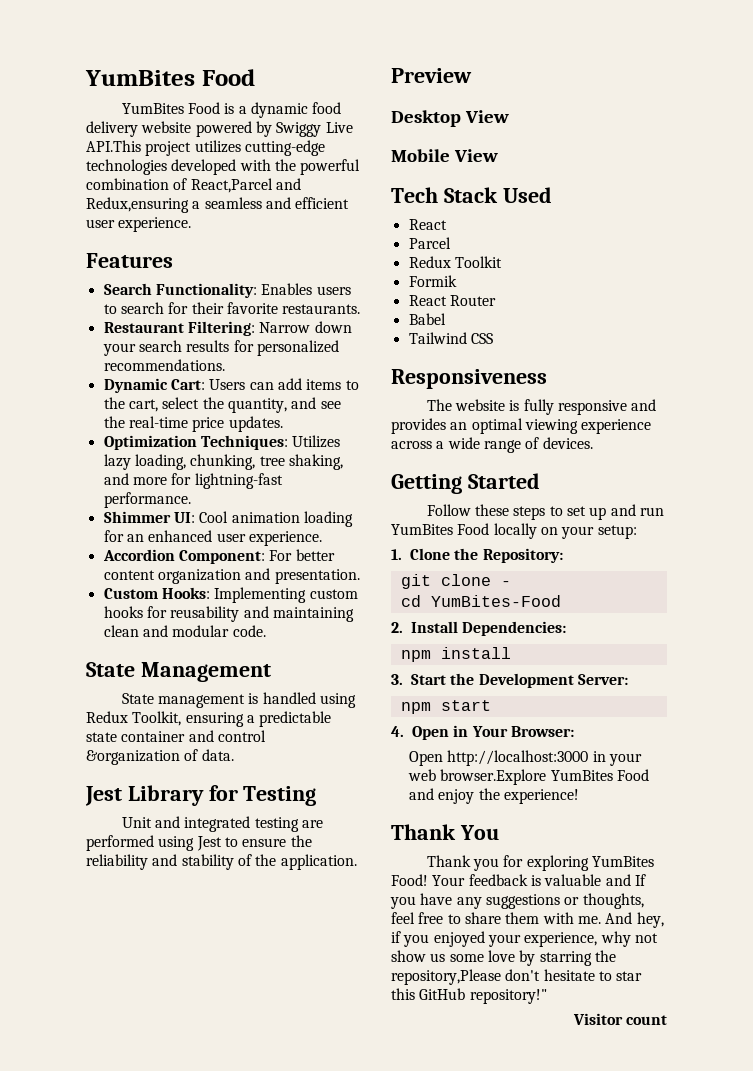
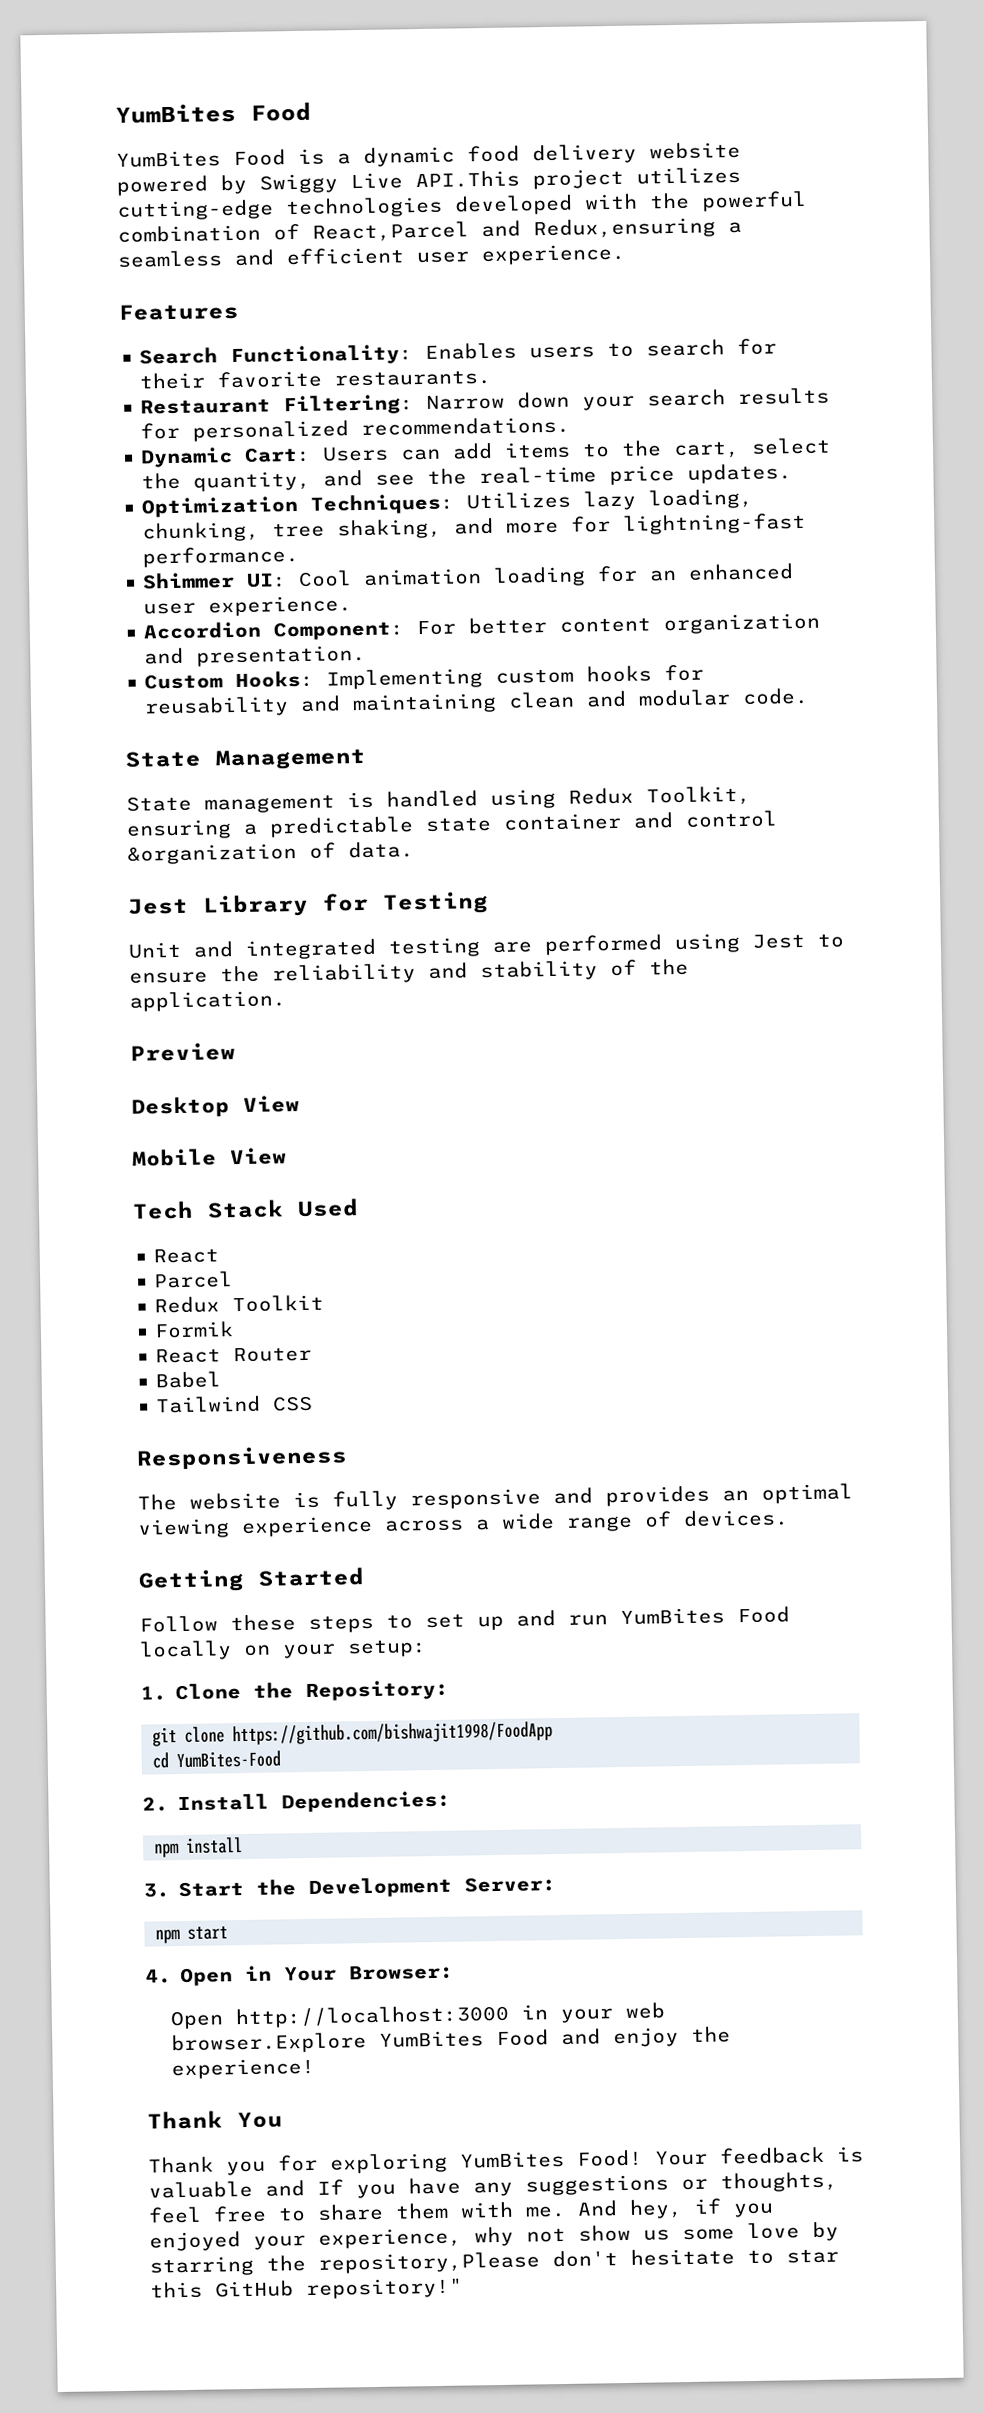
[500,581,511,586] - -> [232,1721,554,1746] https://github.com/bishwajit1998/FoodApp
[572,1013,667,1025] // Visitor count -> (463, 2288) none

